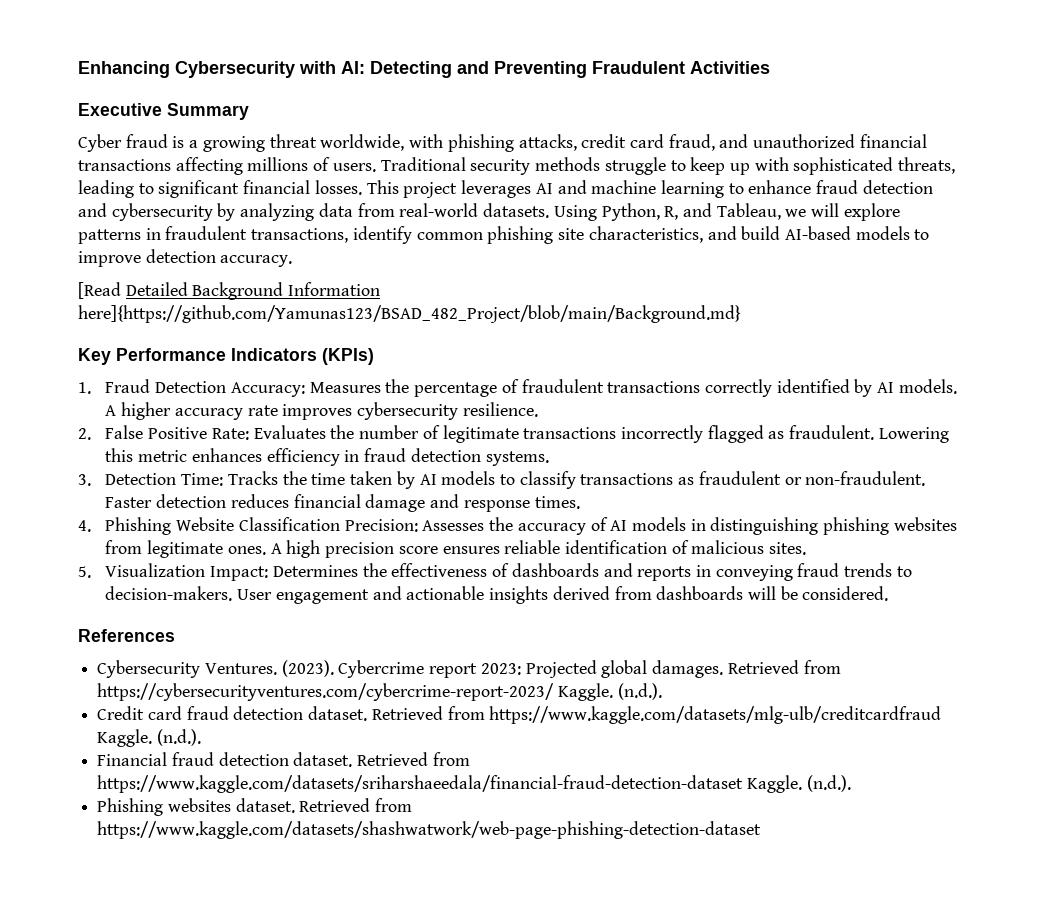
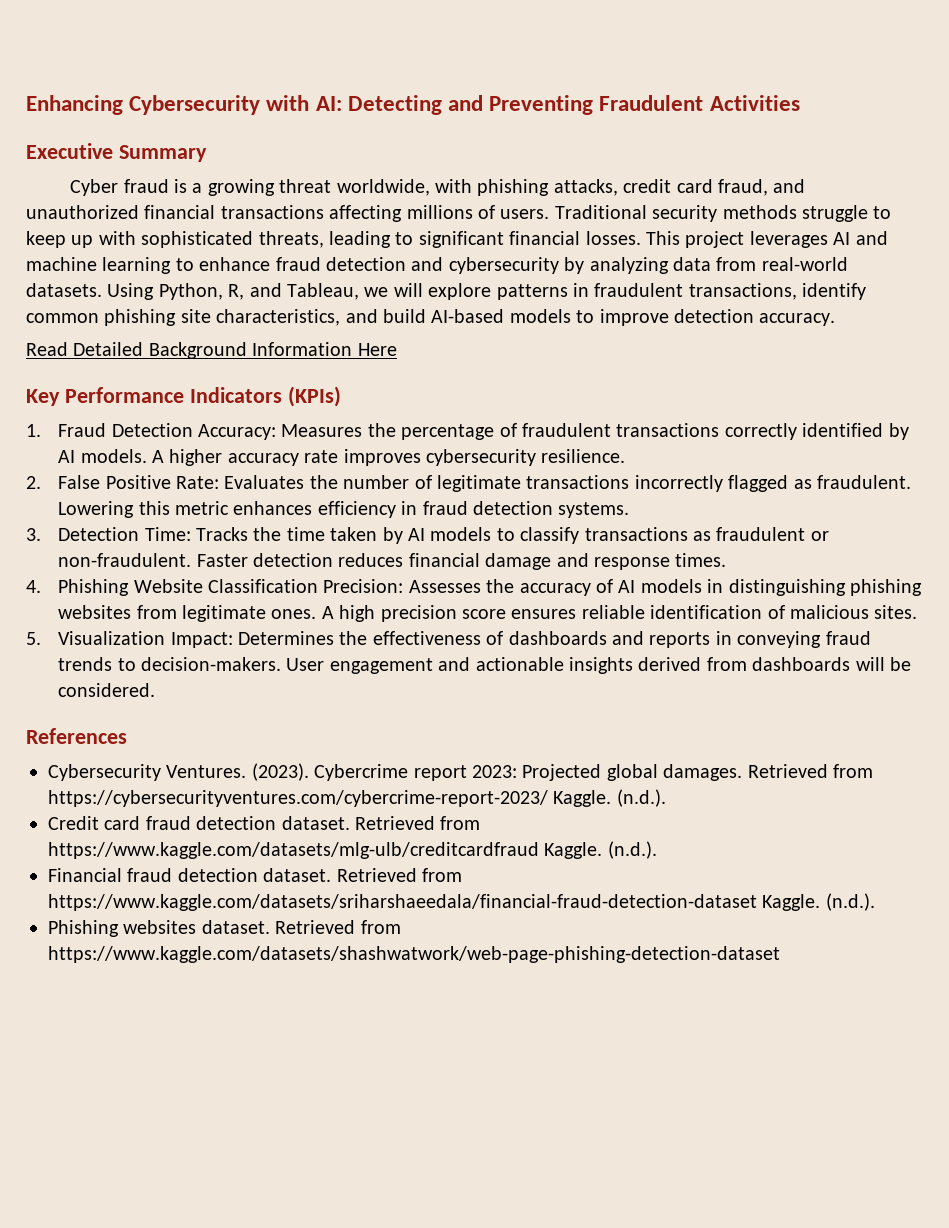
[78,282,121,299] [Read -> [26,342,68,356] Read
[78,305,741,323] here]{https://github.com/Yamunas123/BSAD_482_Project/blob/main/Background.md} -> [357,343,397,356] Here

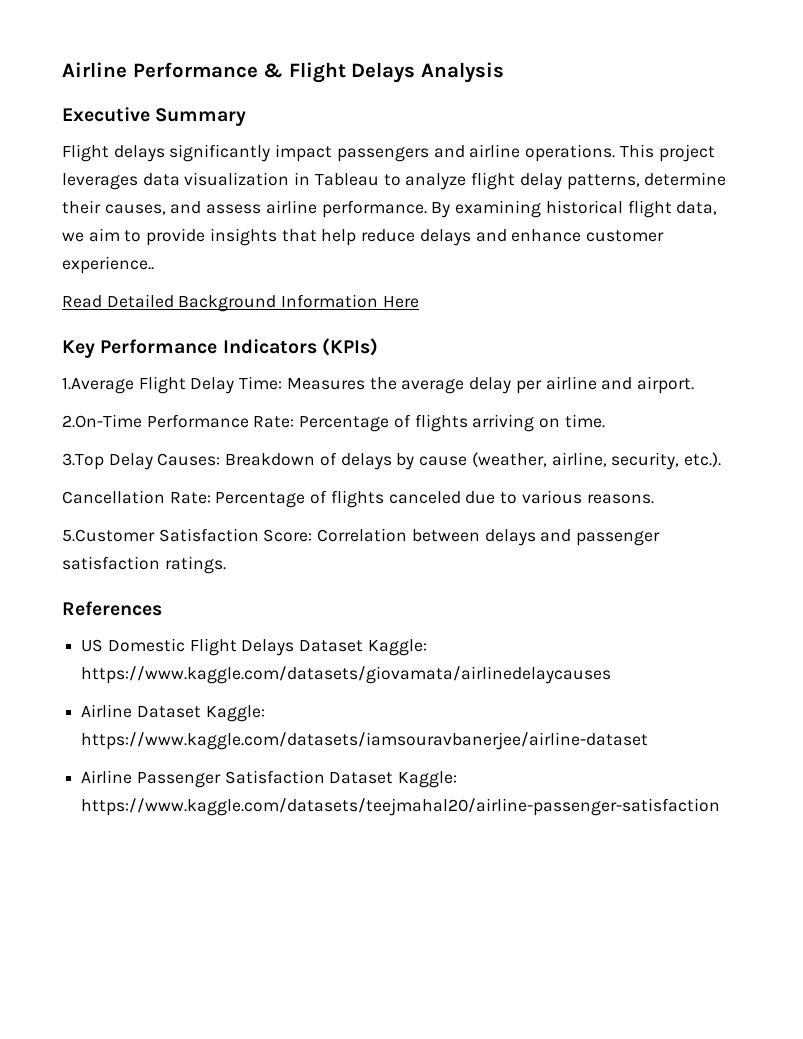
[26,95,800,115] [26,143,207,162] [70,179,806,196] [26,205,892,222] [26,231,888,248] [26,257,848,274] [26,283,867,300] [26,309,836,326] Enhancing Cybersecurity with AI: Detecting and Preventing Fraudulent Activities // Executive Summary // Cyber fraud is a growing threat worldwide, with phishing attacks, credit card fraud, and unauthorized financial transactions affecting millions of users. Traditional security methods struggle to keep up with sophisticated threats, leading to significant financial losses. This project leverages AI and machine learning to enhance fraud detection and cybersecurity by analyzing data from real-world datasets. Using Python, R, and Tableau, we will explore patterns in fraudulent transactions, identify common phishing site characteristics, and build AI-based models to improve detection accuracy. -> [62,62,504,83] [62,107,247,126] [62,144,715,162] [62,172,727,190] [62,200,718,218] [62,228,664,246] [62,256,154,274] Airline Performance & Flight Delays Analysis // Executive Summary // Flight delays significantly impact passengers and airline operations. This project leverages data visualization in Tableau to analyze flight delay patterns, determine their causes, and assess airline performance. By examining historical flight data, we aim to provide insights that help reduce delays and enhance customer experience..
[26,423,909,440] [58,449,626,466] [26,475,912,492] [58,501,630,518] [26,527,829,544] [58,553,727,570] [26,579,923,596] [58,605,918,622] [26,631,871,648] [58,657,912,674] [58,683,156,697] [26,728,127,744] [48,763,873,781] [48,789,666,807] [48,816,481,830] [48,841,657,859] [48,868,462,882] [48,893,875,911] [48,920,401,937] [48,946,780,963] 1. Fraud Detection Accuracy: Measures the percentage of fraudulent transactions correctly identified by AI models. A higher accuracy rate improves cybersecurity resilience. // 2. False Positive Rate: Evaluates the number of legitimate transactions incorrectly flagged as fraudulent. Lowering this metric enhances efficiency in fraud detection systems. // 3. Detection Time: Tracks the time taken by AI models to classify transactions as fraudulent or non-fraudulent. Faster detection reduces financial damage and response times. // 4. Phishing Website Classification Precision: Assesses the accuracy of AI models in distinguishing phishing websites from legitimate ones. A high precision score ensures reliable identification of malicious sites. // 5. Visualization Impact: Determines the effectiveness of dashboards and reports in conveying fraud trends to decision-makers. User engagement and actionable insights derived from dashboards will be considered. // References // Cybersecurity Ventures. (2023). Cybercrime report 2023: Projected global damages. Retrieved from https://cybersecurityventures.com/cybercrime-report-2023/ Kaggle. (n.d.). // Credit card fraud detection dataset. Retrieved from https://www.kaggle.com/datasets/mlg-ulb/creditcardfraud Kaggle. (n.d.). // Financial fraud detection dataset. Retrieved from https://www.kaggle.com/datasets/sriharshaeedala/financial-fraud-detection-dataset Kaggle. (n.d.). // Phishing websites dataset. Retrieved from https://www.kaggle.com/datasets/shashwatwork/web-page-phishing-detection-dataset -> [62,376,694,394] [62,414,605,432] [62,452,721,470] [62,490,654,508] [62,528,661,546] [62,556,226,574] [62,601,162,616] [81,638,427,656] [81,666,612,684] [81,704,265,722] [81,732,649,750] [81,770,458,788] [81,798,721,816] 1.Average Flight Delay Time: Measures the average delay per airline and airport. // 2.On-Time Performance Rate: Percentage of flights arriving on time. // 3.Top Delay Causes: Breakdown of delays by cause (weather, airline, security, etc.). // Cancellation Rate: Percentage of flights canceled due to various reasons. // 5.Customer Satisfaction Score: Correlation between delays and passenger satisfaction ratings. // References // US Domestic Flight Delays Dataset Kaggle: https://www.kaggle.com/datasets/giovamata/airlinedelaycauses // Airline Dataset Kaggle: https://www.kaggle.com/datasets/iamsouravbanerjee/airline-dataset // Airline Passenger Satisfaction Dataset Kaggle: https://www.kaggle.com/datasets/teejmahal20/airline-passenger-satisfaction

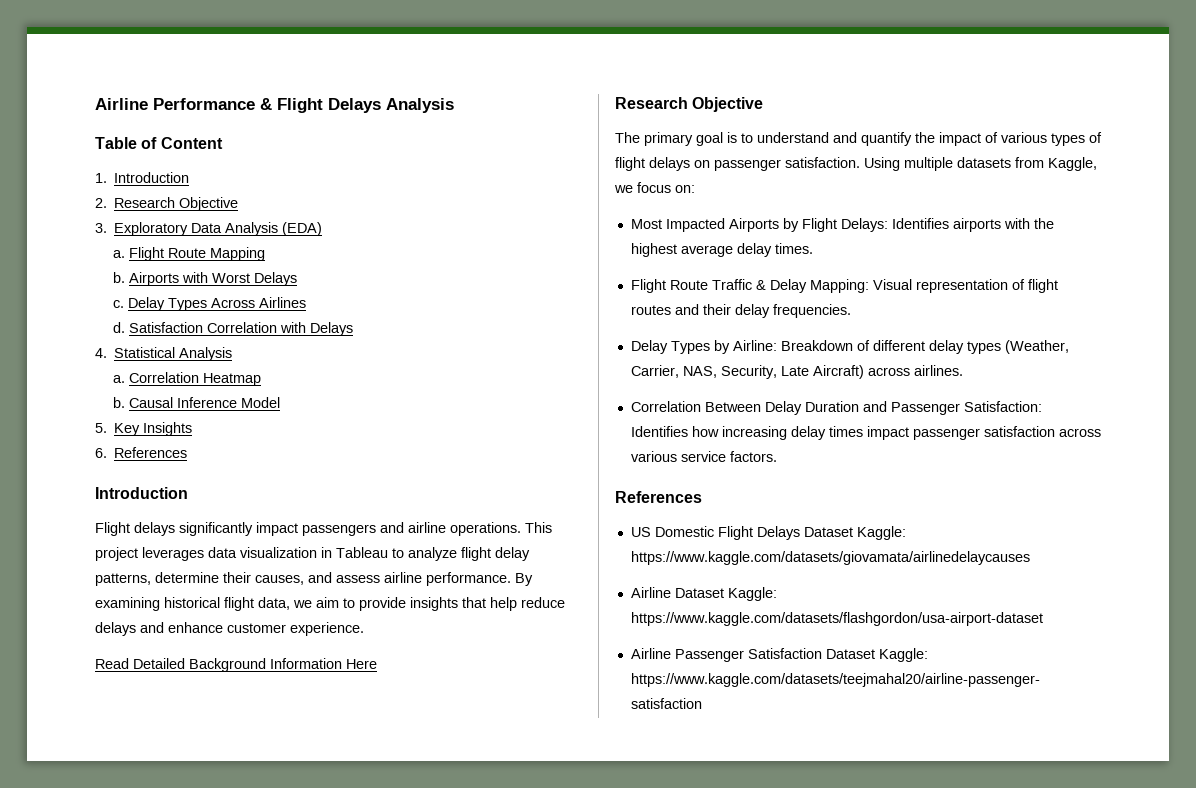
[62,107,247,126] Executive Summary -> [95,137,223,149] [95,172,190,183] [95,197,239,211] [95,222,323,236] [112,247,265,261] [112,272,297,286] [112,297,306,311] [112,322,353,336] [95,347,233,361] [112,372,261,386] [112,397,280,408] [95,422,193,436] [95,447,188,458] [95,487,188,499] Table of Content // 1. Introduction // 2. Research Objective // 3. Exploratory Data Analysis (EDA) // a. Flight Route Mapping // b. Airports with Worst Delays // c. Delay Types Across Airlines // d. Satisfaction Correlation with Delays // 4. Statistical Analysis // a. Correlation Heatmap // b. Causal Inference Model // 5. Key Insights // 6. References // Introduction
[62,256,154,274] experience.. -> [290,622,364,636] experience.
[62,338,378,358] [62,376,694,394] [62,414,605,432] [62,452,721,470] [62,490,654,508] [62,528,661,546] [62,556,226,574] Key Performance Indicators (KPIs) // 1.Average Flight Delay Time: Measures the average delay per airline and airport. // 2.On-Time Performance Rate: Percentage of flights arriving on time. // 3.Top Delay Causes: Breakdown of delays by cause (weather, airline, security, etc.). // Cancellation Rate: Percentage of flights canceled due to various reasons. // 5.Customer Satisfaction Score: Correlation between delays and passenger satisfaction ratings. -> [615,97,764,112] [615,132,1102,146] [615,157,1097,171] [614,182,695,193] [630,218,1054,232] [630,243,813,257] [630,279,1058,293] [630,304,851,318] [630,340,1069,354] [630,365,963,379] [630,401,1042,415] [630,426,1101,440] [630,451,777,462] Research Objective // The primary goal is to understand and quantify the impact of various types of flight delays on passenger satisfaction. Using multiple datasets from Kaggle, we focus on: // Most Impacted Airports by Flight Delays: Identifies airports with the highest average delay times. // Flight Route Traffic & Delay Mapping: Visual representation of flight routes and their delay frequencies. // Delay Types by Airline: Breakdown of different delay types (Weather, Carrier, NAS, Security, Late Aircraft) across airlines. // Correlation Between Delay Duration and Passenger Satisfaction: Identifies how increasing delay times impact passenger satisfaction across various service factors.
[81,732,649,750] https://www.kaggle.com/datasets/iamsouravbanerjee/airline-dataset -> [630,612,1043,626] https://www.kaggle.com/datasets/flashgordon/usa-airport-dataset

